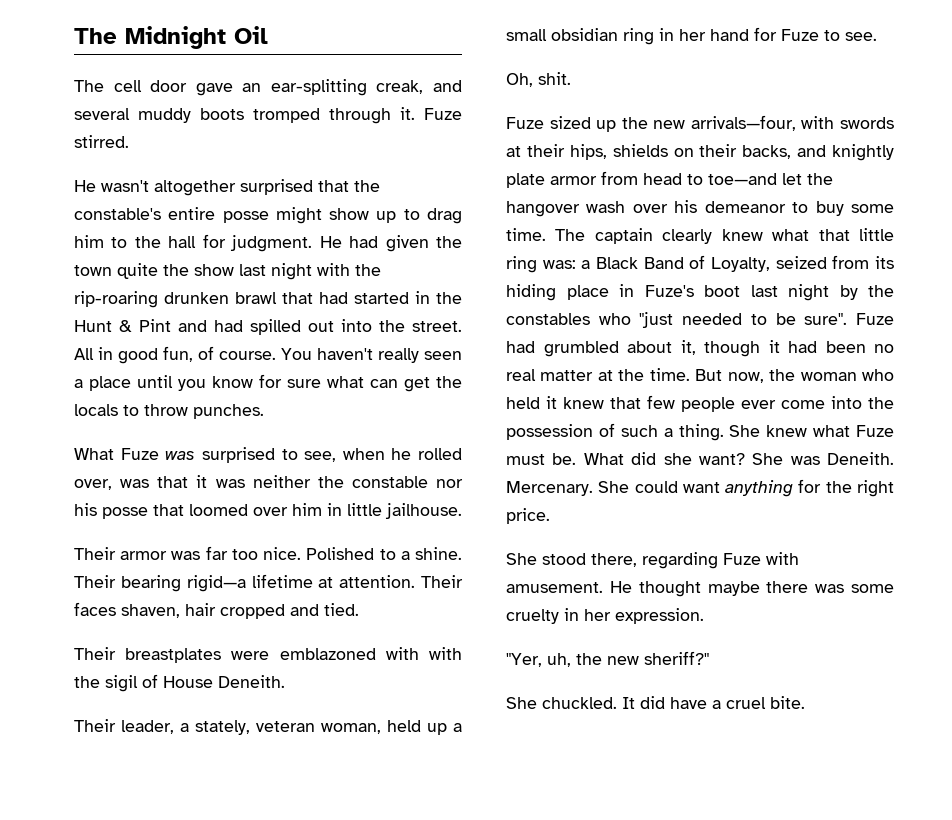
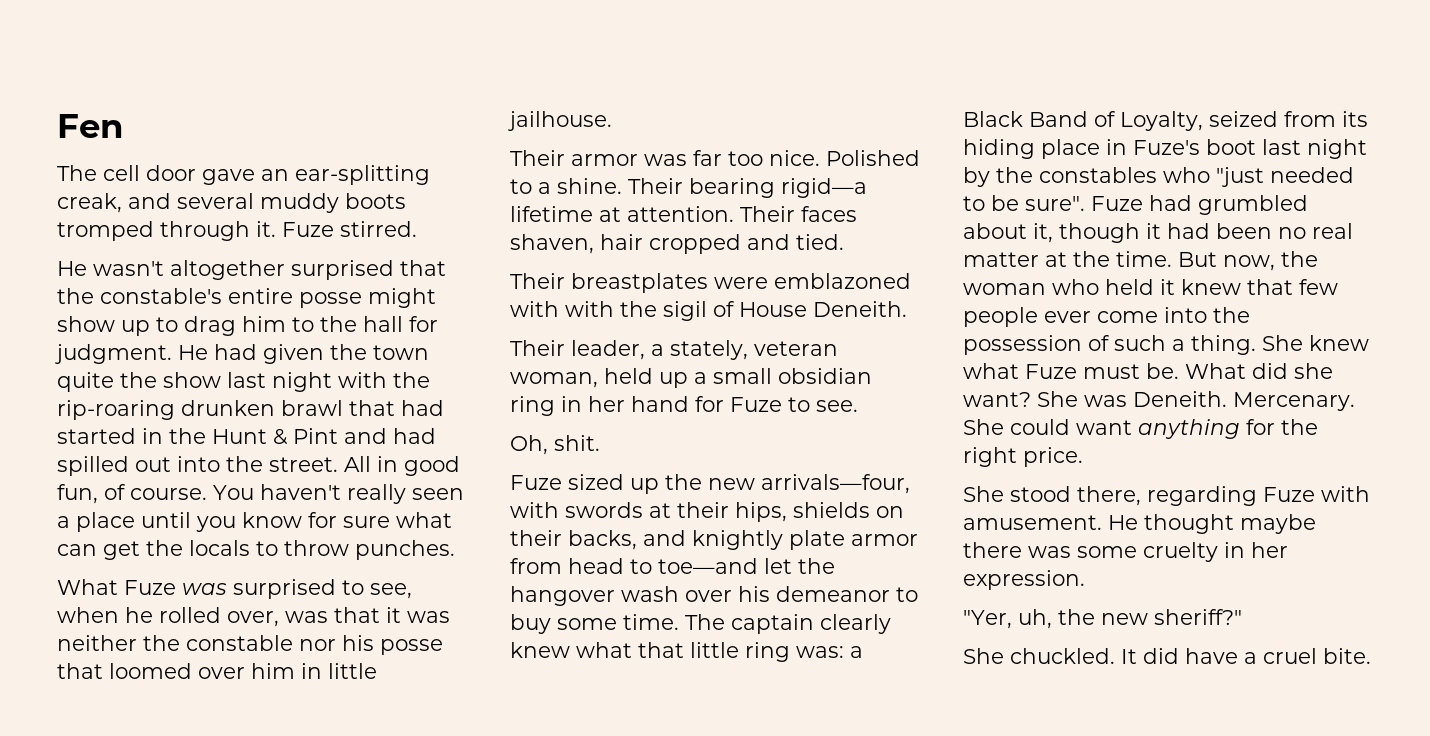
[74,26,268,49] The Midnight Oil -> [57,114,124,138] Fen

